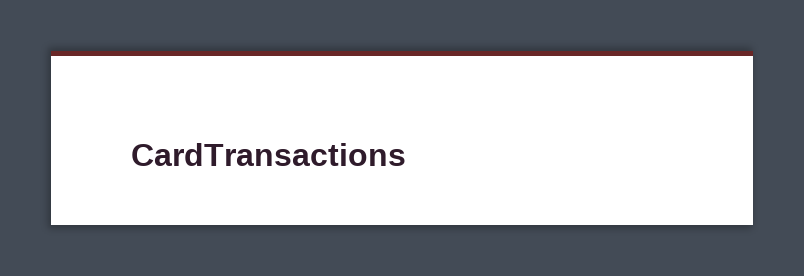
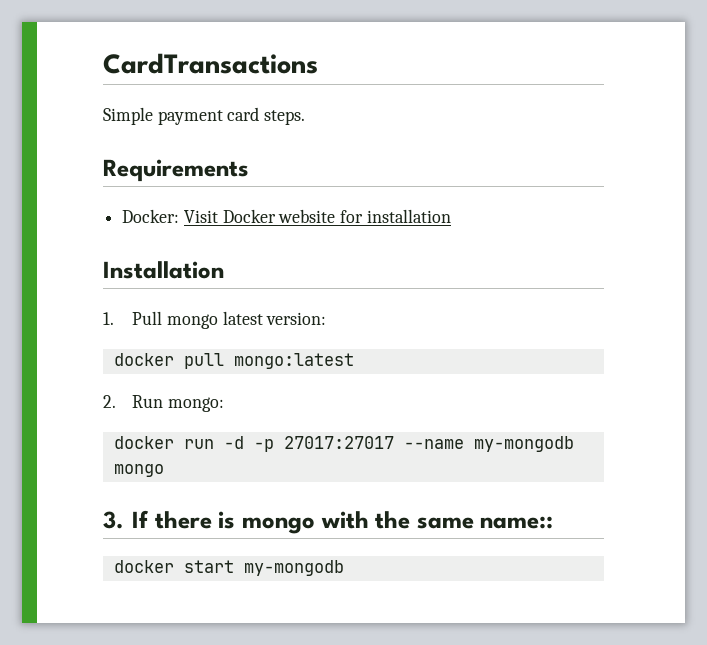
(406, 154) none -> [103,107,306,125] [103,159,249,182] [122,209,451,223] [103,261,224,279] [103,311,327,329] [113,353,354,369] [103,395,224,412] [113,436,574,452] [113,464,164,477] [103,510,554,534] [113,560,344,576] // Simple payment card steps. // Requirements // Docker: Visit Docker website for installation // Installation // 1. Pull mongo latest version: // docker pull mongo:latest // 2. Run mongo: // docker run -d -p 27017:27017 --name my-mongodb mongo // 3. If there is mongo with the same name:: // docker start my-mongodb

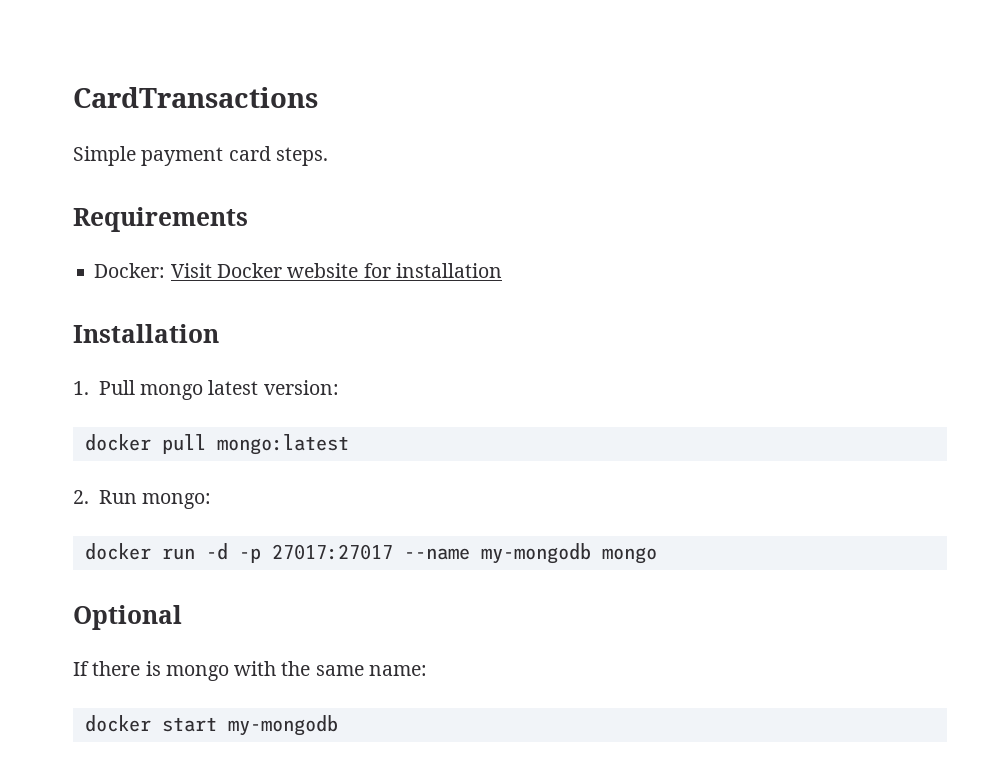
[103,511,123,529] 3. -> [73,605,182,630] Optional //
[480,516,554,529] name:: -> [368,665,427,676] name:

